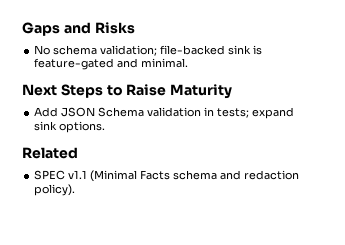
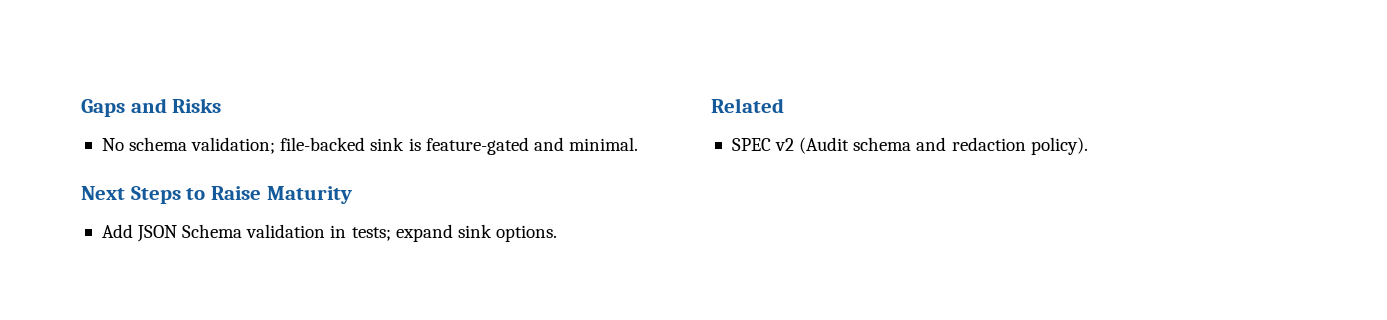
[68,170,171,182] v1.1 (Minimal Facts -> [775,137,850,154] v2 (Audit

